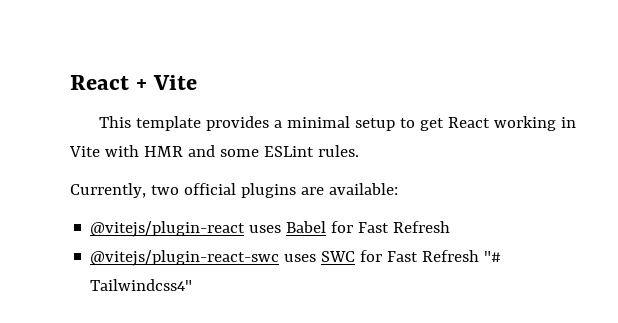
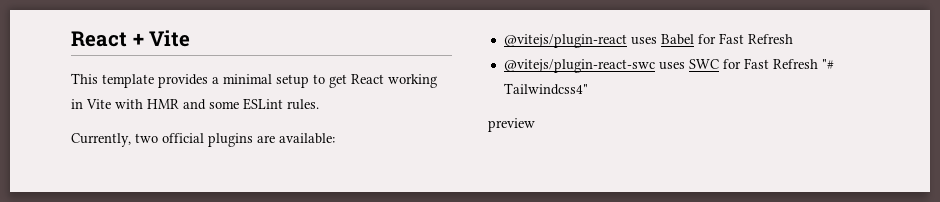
(193, 285) none -> [488,118,535,132] // preview

